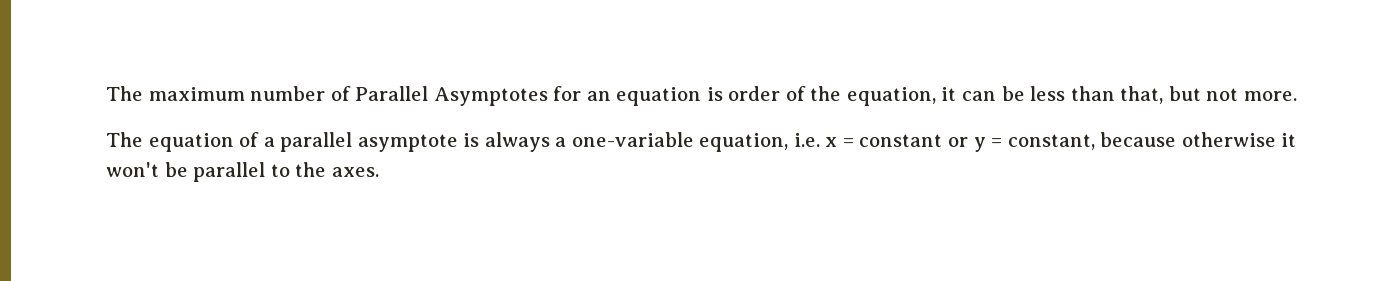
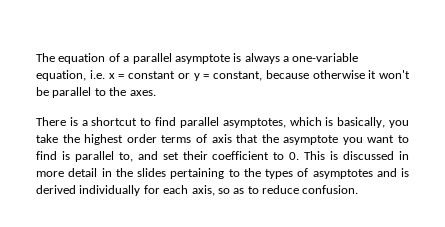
[106,86,1297,106] [106,132,143,147] The maximum number of Parallel Asymptotes for an equation is order of the equation, it can be less than that, but not more. // The -> [36,53,55,62] The
(379, 172) none -> [36,117,409,128] [36,134,409,145] [36,151,409,162] [36,168,409,179] [36,185,359,196] // There is a shortcut to find parallel asymptotes, which is basically, you take the highest order terms of axis that the asymptote you want to find is parallel to, and set their coefficient to 0. This is discussed in more detail in the slides pertaining to the types of asymptotes and is derived individually for each axis, so as to reduce confusion.

